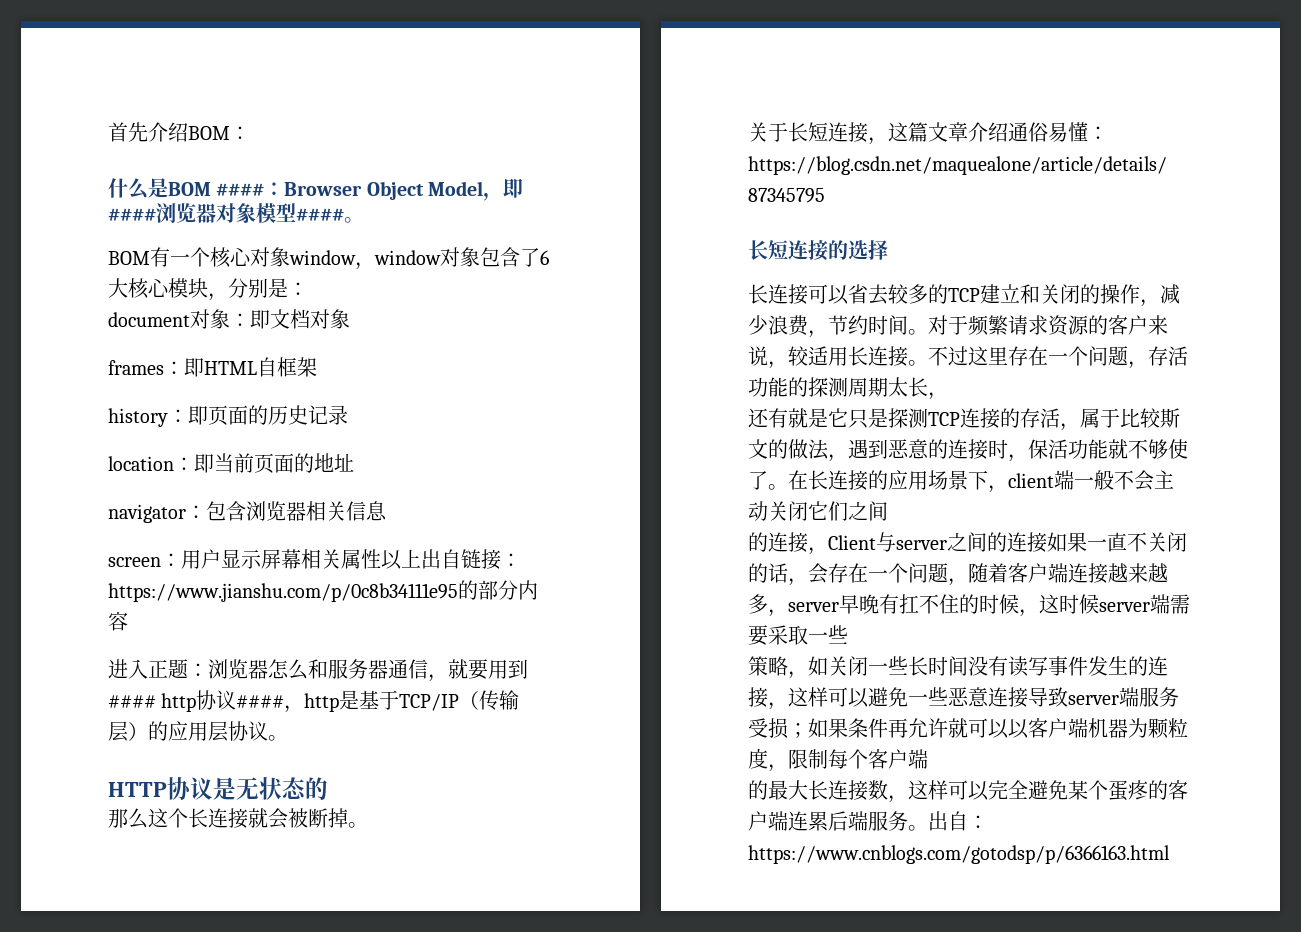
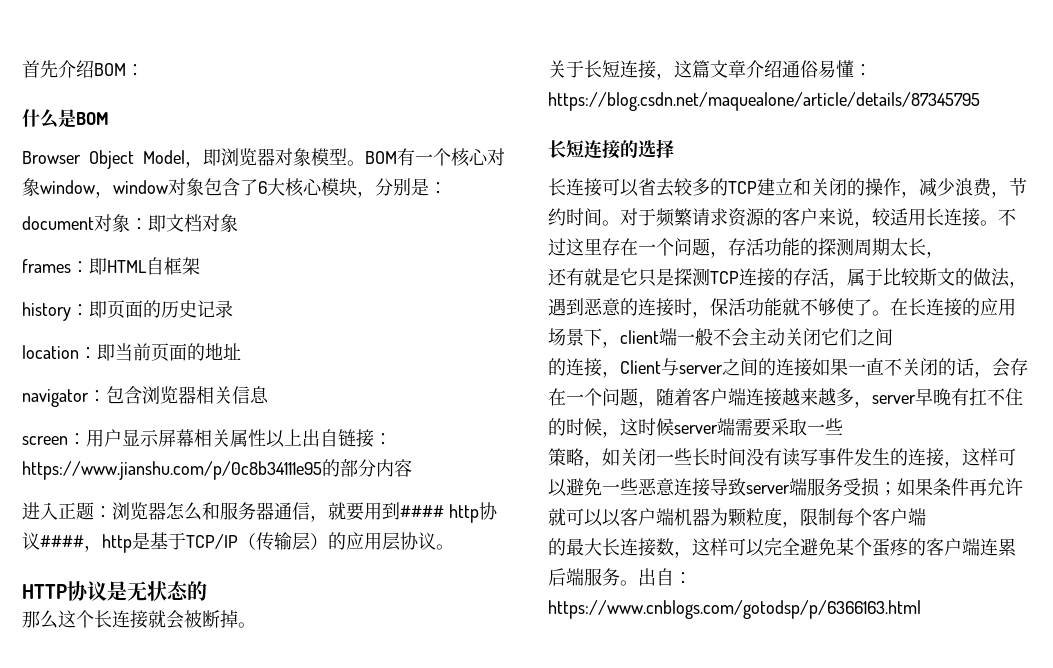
[216,182,285,196] ####： -> (109, 118) //
[108,208,156,221] #### -> (221, 157) none
[296,208,364,223] ####。 // -> [347,160,365,166] 。

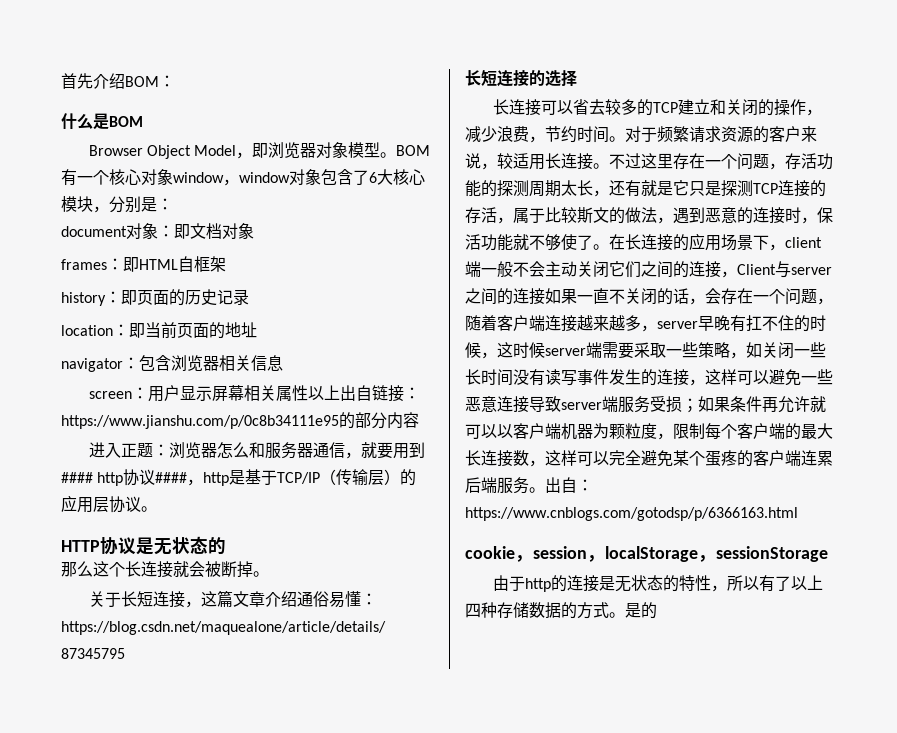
(944, 254) // -> (609, 193) none
(893, 337) // -> (673, 269) none
(843, 426) // -> (698, 350) none
(926, 517) // -> (785, 431) none
(921, 609) none -> [465,546,828,562] [492,575,823,592] [465,602,657,619] // cookie，session，localStorage，sessionStorage // 由于http的连接是无状态的特性，所以有了以上四种存储数据的方式。是的

